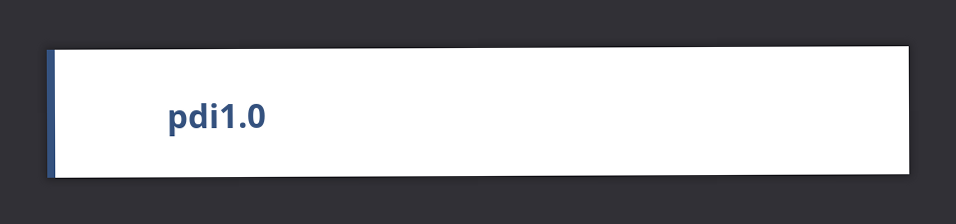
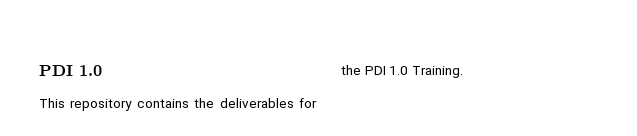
[166,102,267,137] pdi1.0 -> [39,65,102,76] [39,98,317,111] [341,65,463,78] PDI 1.0 // This repository contains the deliverables for the PDI 1.0 Training.

